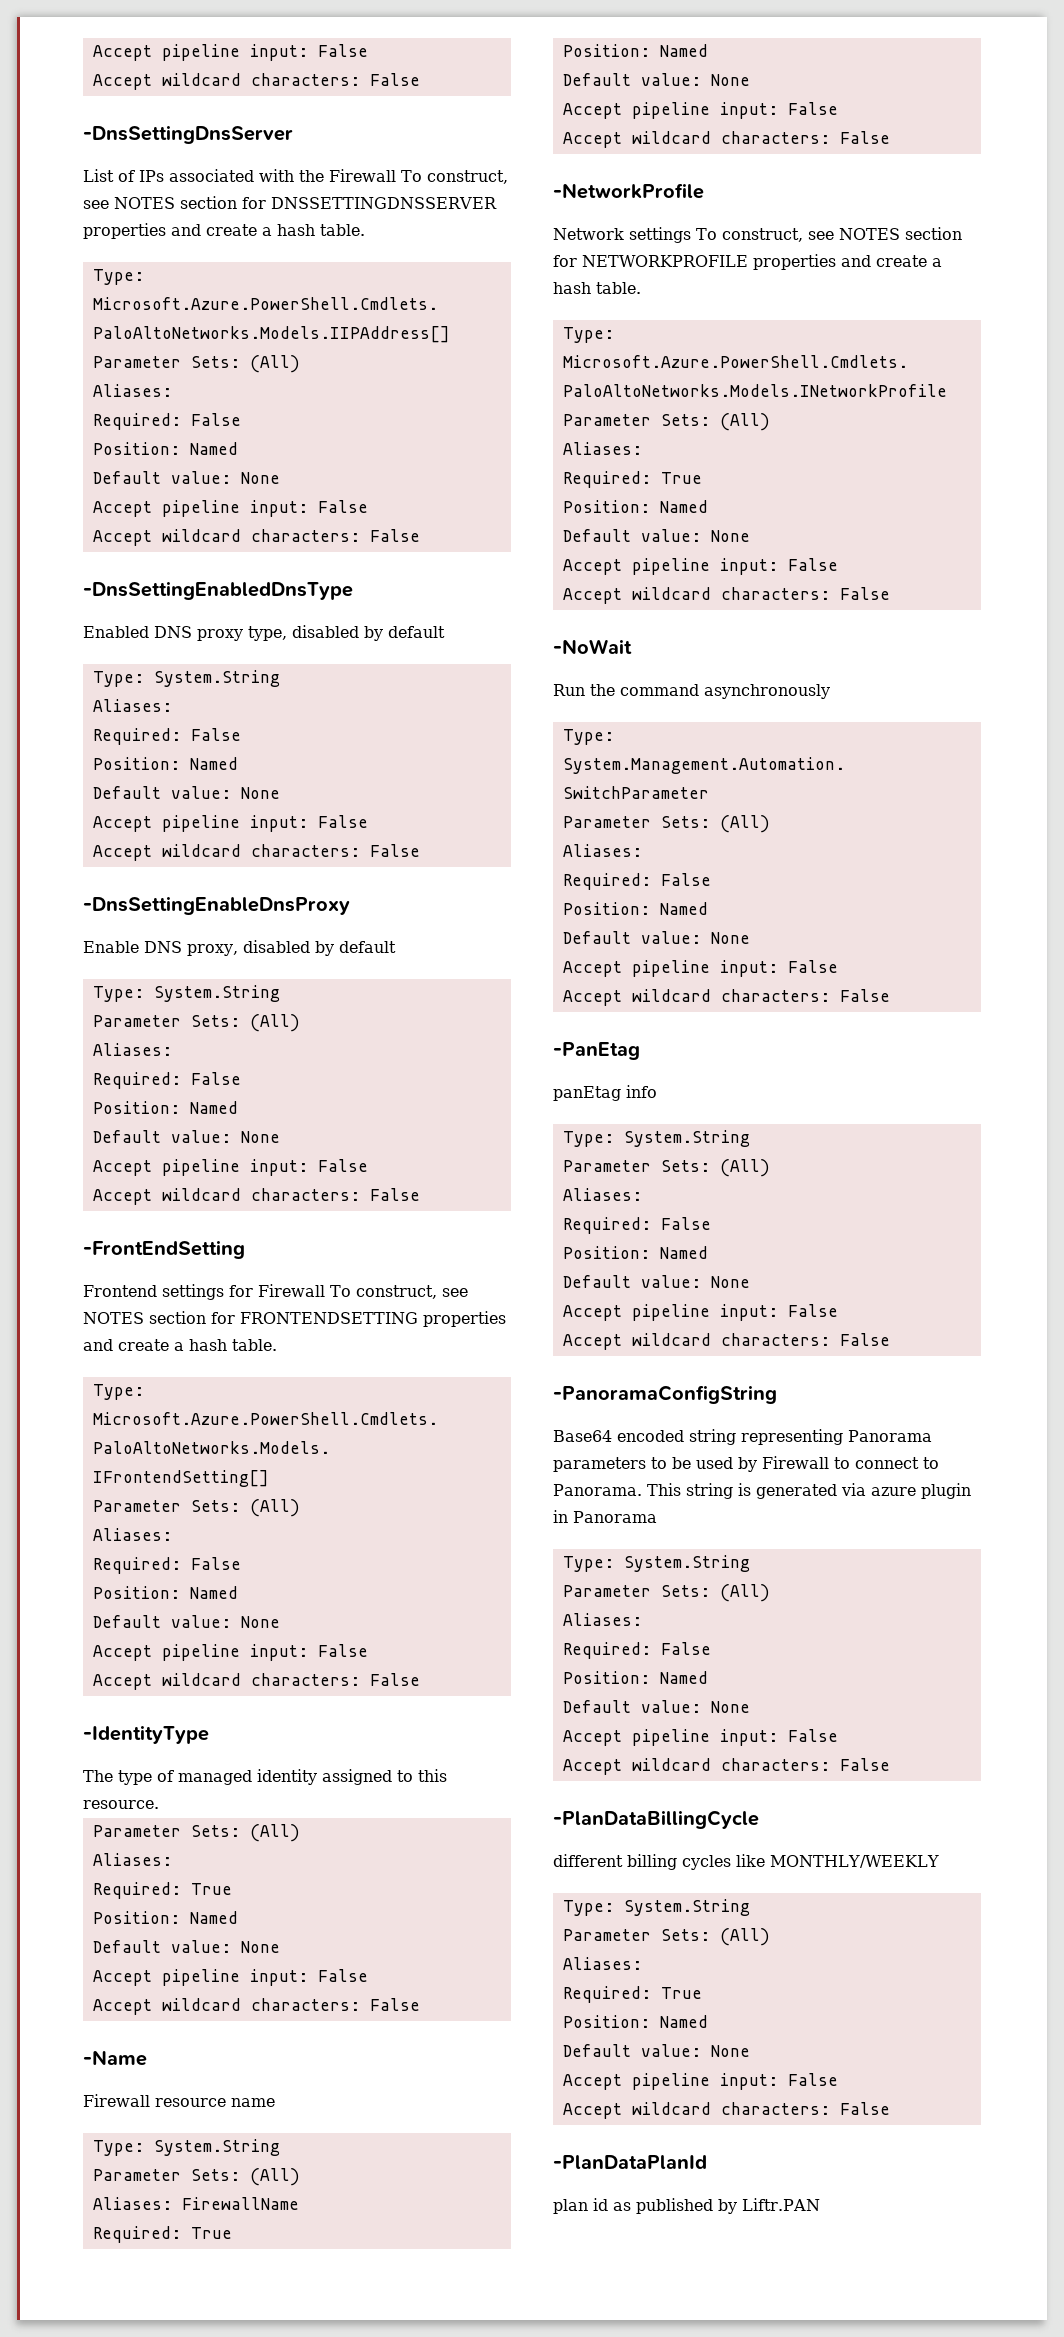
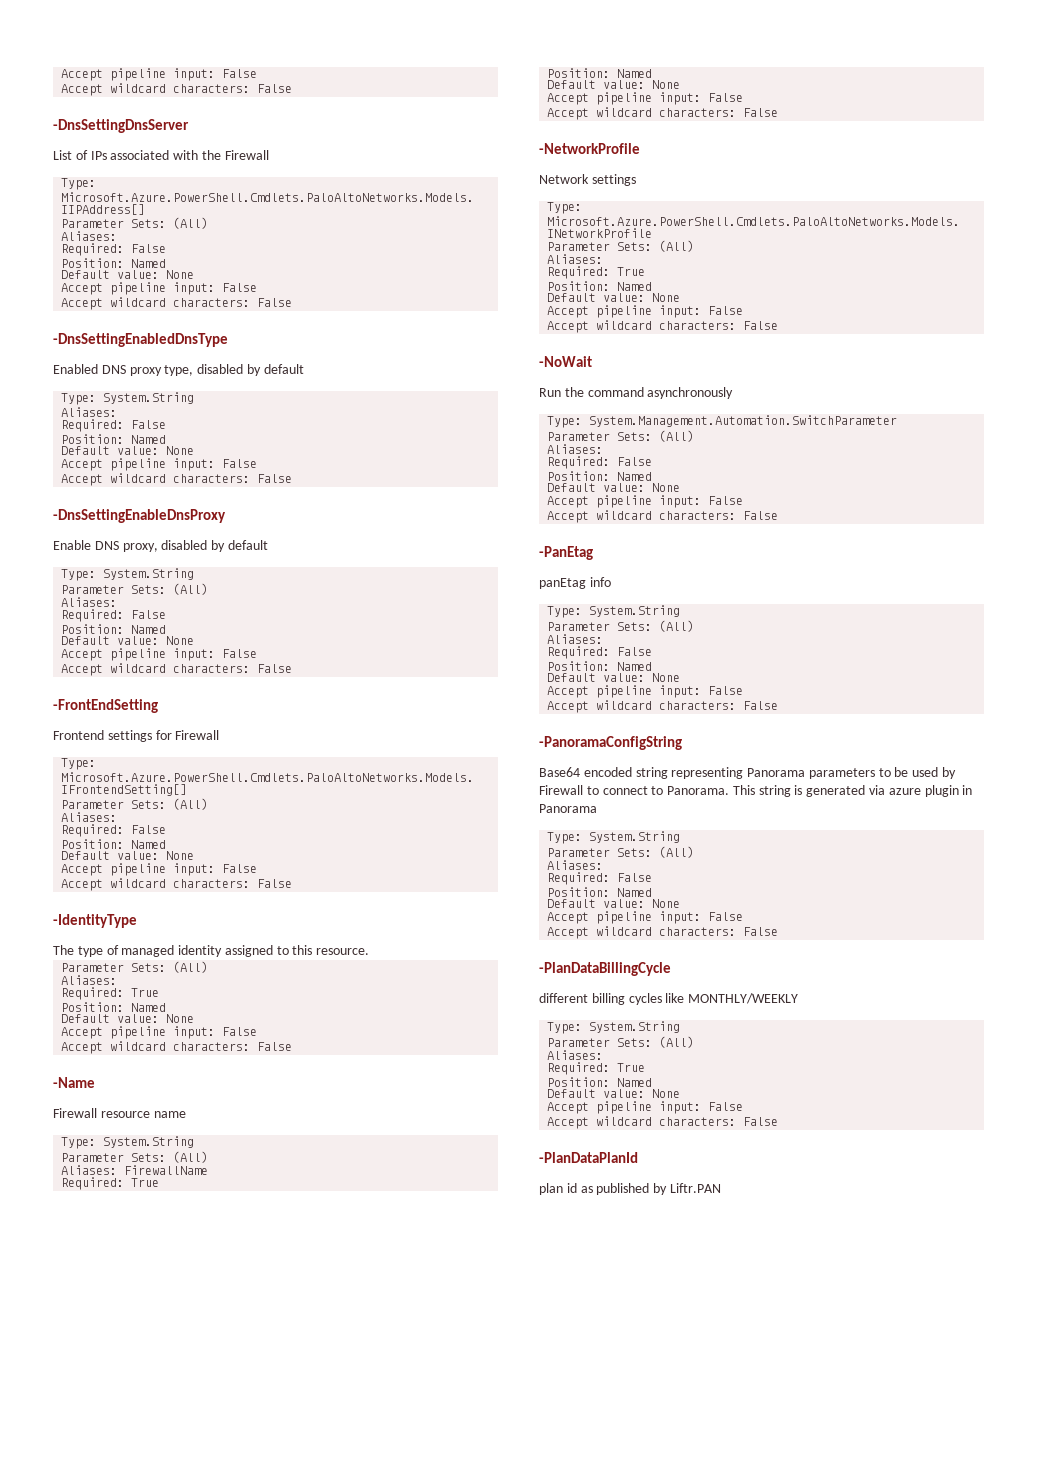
[401,170,508,184] [83,196,497,209] [83,223,365,239] To construct, see NOTES section for DNSSETTINGDNSSERVER properties and create a hash table. -> (269, 155) none
[330,1285,468,1299] [83,1311,506,1327] [83,1339,277,1351] To construct, see NOTES section for FRONTENDSETTING properties and create a hash table. -> (220, 735) none
[696,227,962,242] [553,254,942,270] [553,282,641,294] To construct, see NOTES section for NETWORKPROFILE properties and create a hash table. -> (636, 180) none

